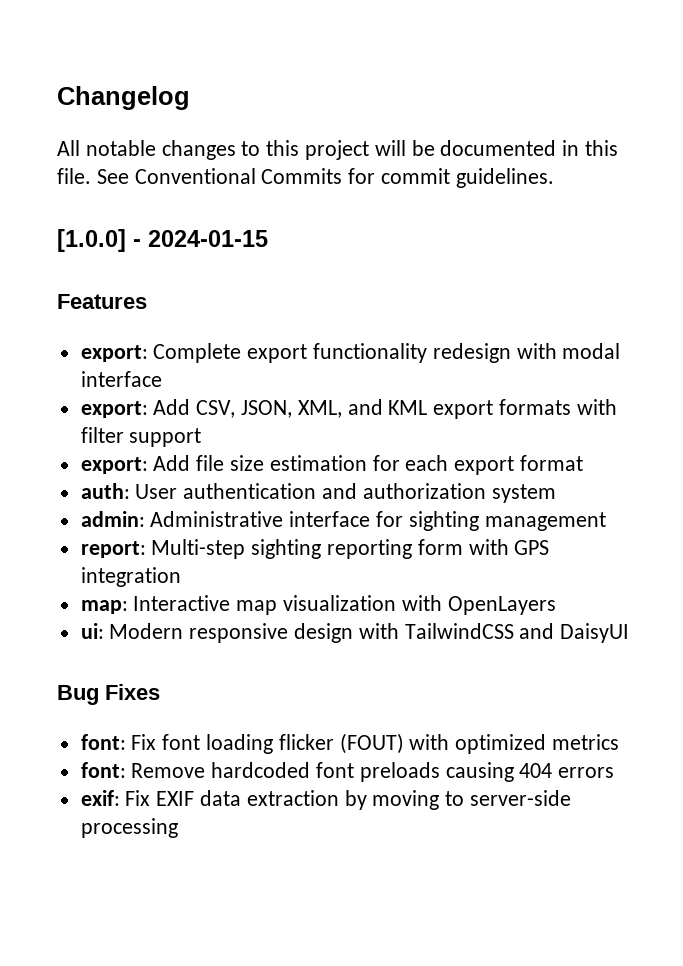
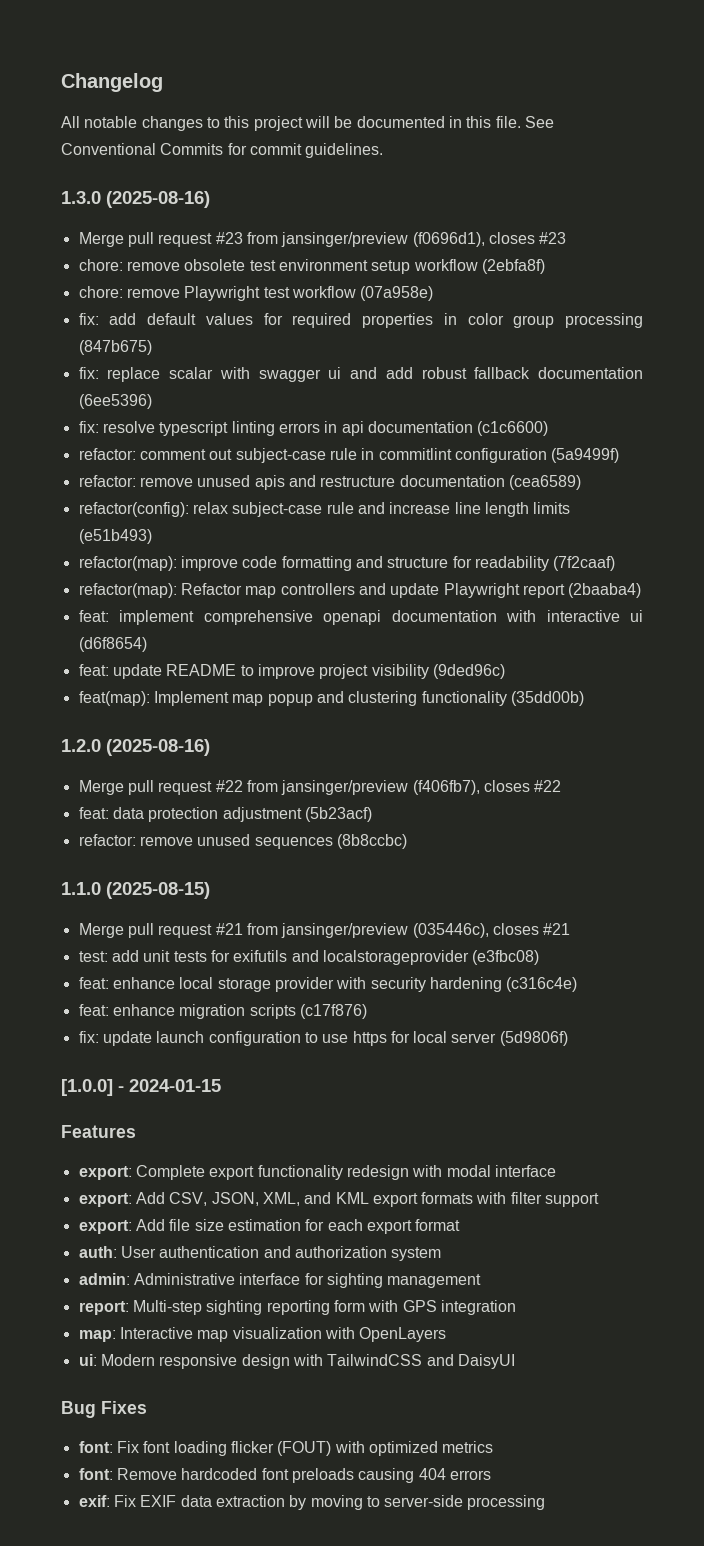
(554, 178) none -> [61,191,210,208] [78,232,567,247] [78,259,545,274] [78,286,434,301] [78,313,643,328] [78,340,152,355] [78,367,643,382] [78,394,152,409] [78,421,549,436] [78,448,620,463] [78,475,581,490] [78,502,571,517] [78,529,152,544] [78,556,616,571] [78,583,642,598] [78,610,643,625] [78,637,147,652] [78,664,505,679] [78,691,584,706] [61,739,210,756] [78,780,562,795] [78,807,372,822] [78,834,407,849] [61,882,210,899] [78,923,571,938] [78,950,540,965] [78,977,578,992] [78,1004,367,1019] [78,1031,568,1046] // 1.3.0 (2025-08-16) // Merge pull request #23 from jansinger/preview (f0696d1), closes #23 // chore: remove obsolete test environment setup workflow (2ebfa8f) // chore: remove Playwright test workflow (07a958e) // fix: add default values for required properties in color group processing (847b675) // fix: replace scalar with swagger ui and add robust fallback documentation (6ee5396) // fix: resolve typescript linting errors in api documentation (c1c6600) // refactor: comment out subject-case rule in commitlint configuration (5a9499f) // refactor: remove unused apis and restructure documentation (cea6589) // refactor(config): relax subject-case rule and increase line length limits (e51b493) // refactor(map): improve code formatting and structure for readability (7f2caaf) // refactor(map): Refactor map controllers and update Playwright report (2baaba4) // feat: implement comprehensive openapi documentation with interactive ui (d6f8654) // feat: update README to improve project visibility (9ded96c) // feat(map): Implement map popup and clustering functionality (35dd00b) // 1.2.0 (2025-08-16) // Merge pull request #22 from jansinger/preview (f406fb7), closes #22 // feat: data protection adjustment (5b23acf) // refactor: remove unused sequences (8b8ccbc) // 1.1.0 (2025-08-15) // Merge pull request #21 from jansinger/preview (035446c), closes #21 // test: add unit tests for exifutils and localstorageprovider (e3fbc08) // feat: enhance local storage provider with security hardening (c316c4e) // feat: enhance migration scripts (c17f876) // fix: update launch configuration to use https for local server (5d9806f)

